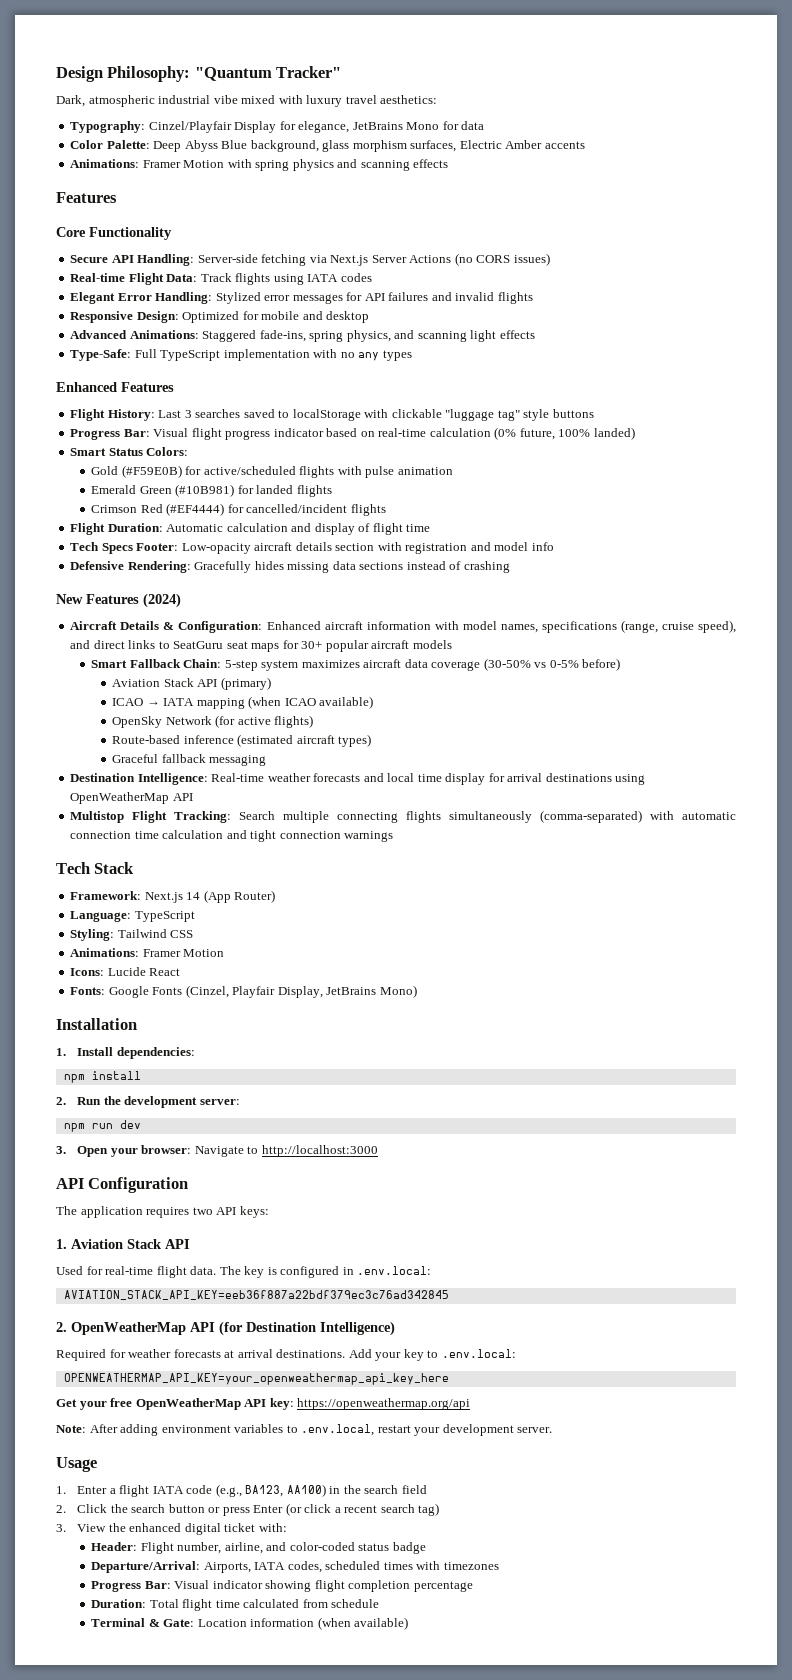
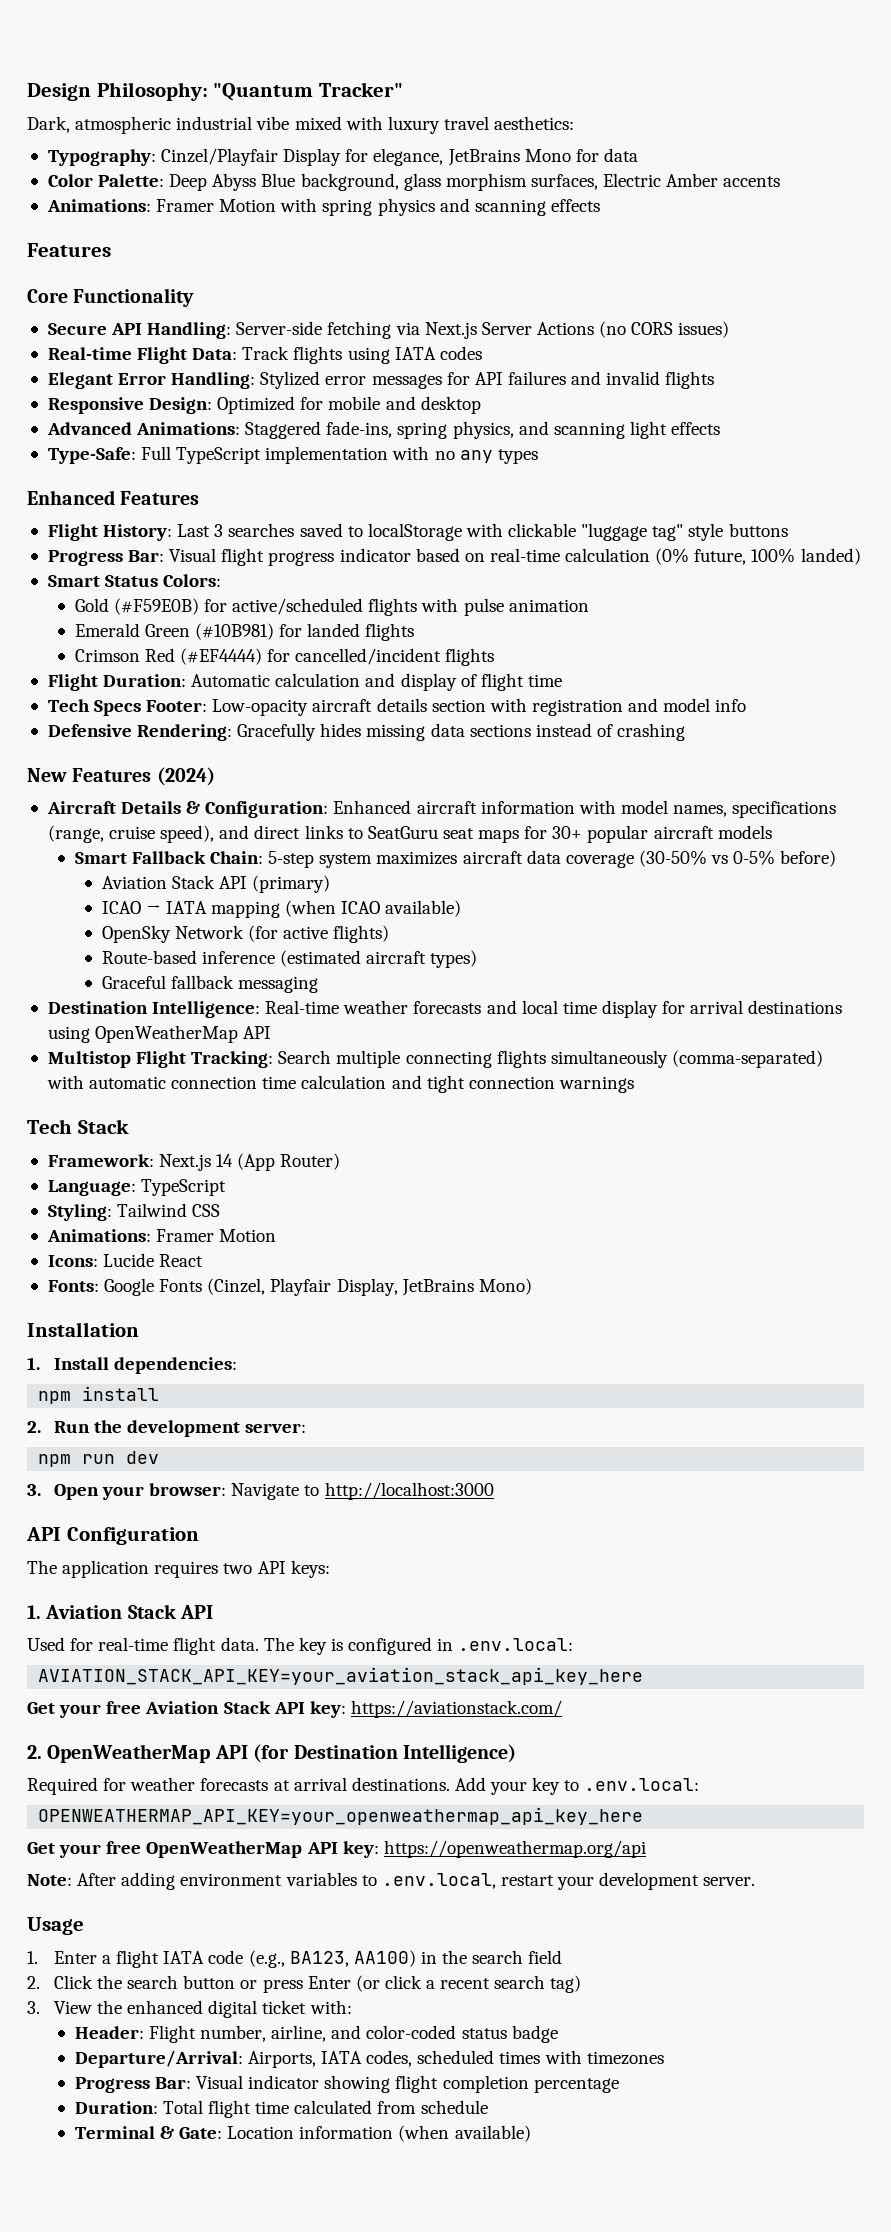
[63,1290,449,1300] AVIATION_STACK_API_KEY=eeb36f887a22bdf379ec3c76ad342845 -> [38,1667,644,1685] [27,1700,562,1718] AVIATION_STACK_API_KEY=your_aviation_stack_api_key_here // Get your free Aviation Stack API key: https://aviationstack.com/

